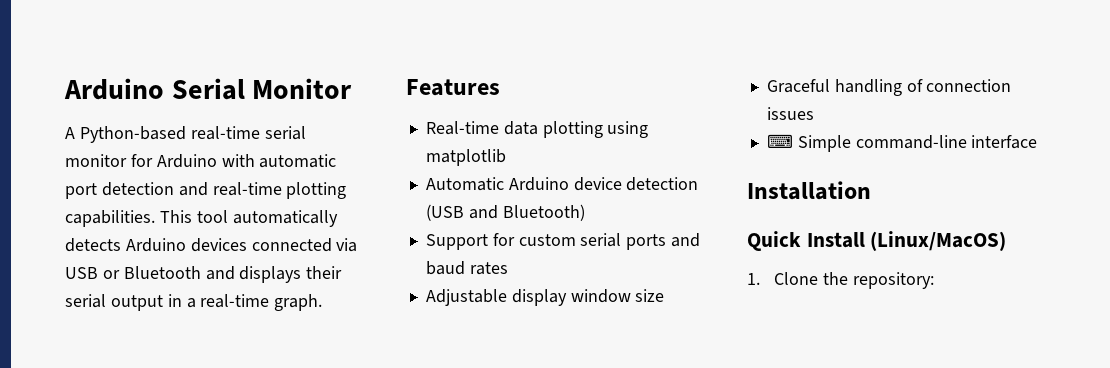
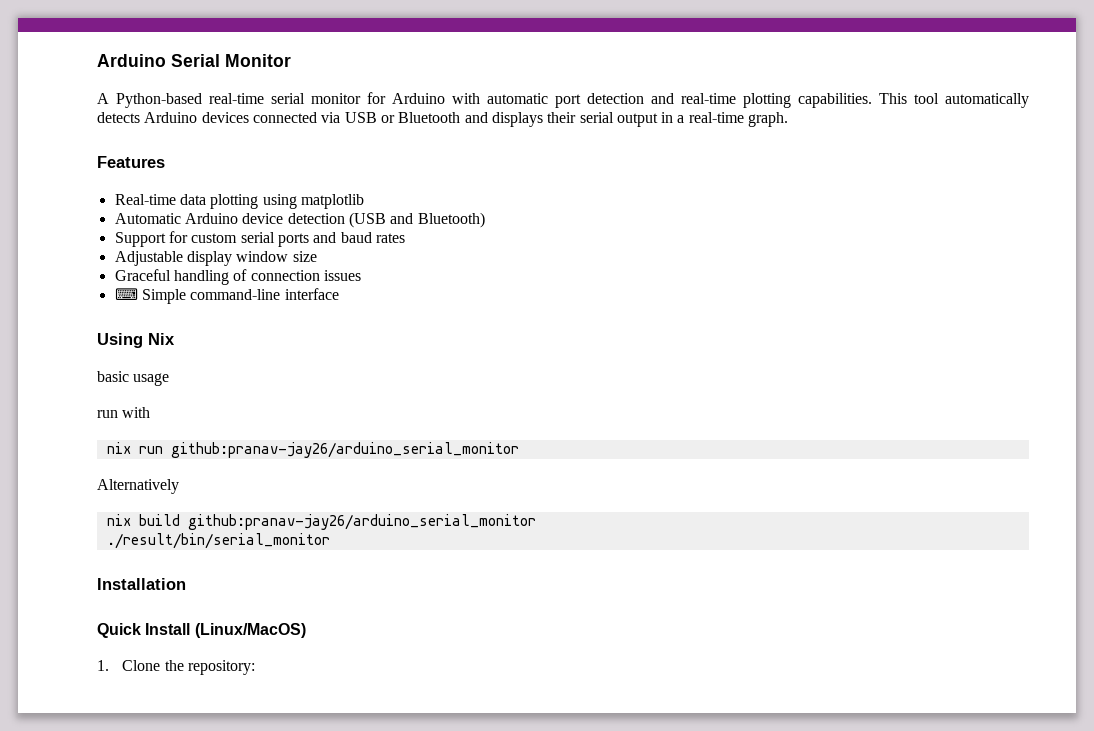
(1038, 142) none -> [97,333,175,348] [97,371,170,386] [97,407,151,418] [106,442,519,458] [97,479,179,494] [106,514,536,530] [106,533,330,549] // Using Nix // basic usage // run with // nix run github:pranav-jay26/arduino_serial_monitor // Alternatively // nix build github:pranav-jay26/arduino_serial_monitor // ./result/bin/serial_monitor

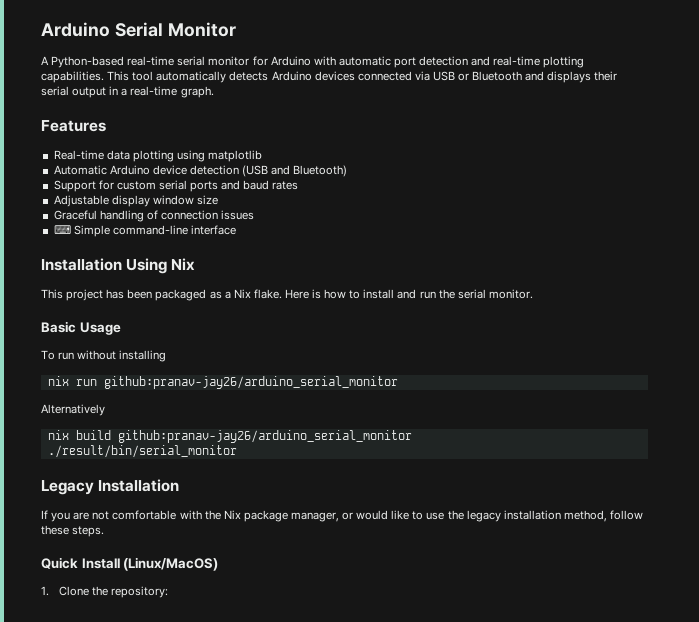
(339, 294) none -> [41,258,122,271] Installation
[97,371,170,386] [97,407,151,418] basic usage // run with -> [41,289,533,301] [41,321,121,335] [41,350,167,362] This project has been packaged as a Nix flake. Here is how to install and run the serial monitor. // Basic Usage // To run without installing
[97,578,186,590] Installation -> [41,479,180,495] [41,510,643,522] [41,525,105,537] Legacy Installation // If you are not comfortable with the Nix package manager, or would like to use the legacy installation method, follow these steps.

